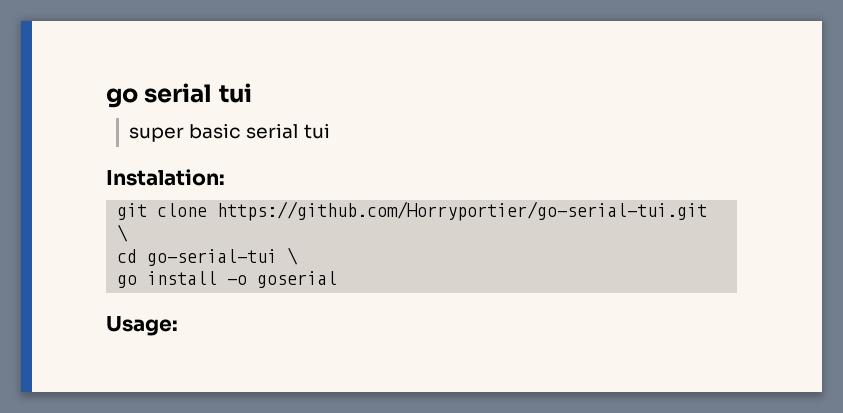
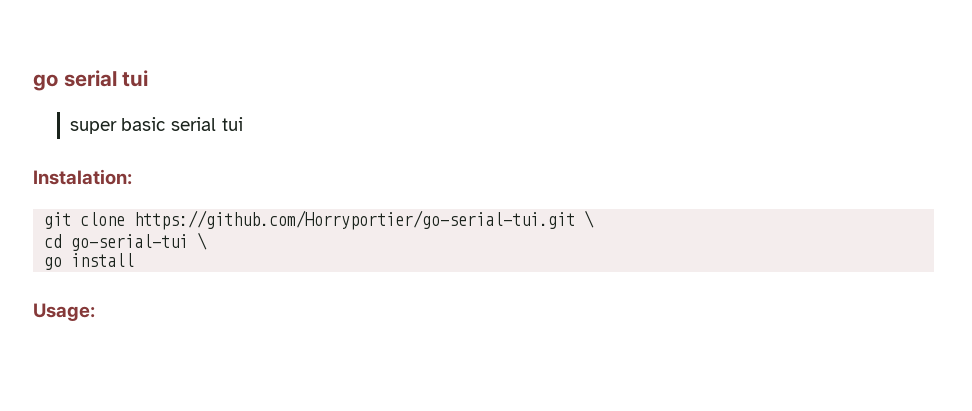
[227,271,338,288] -o goserial -> (135, 260) none

